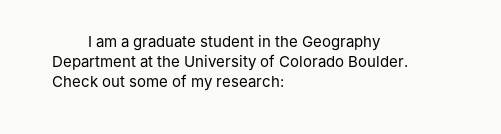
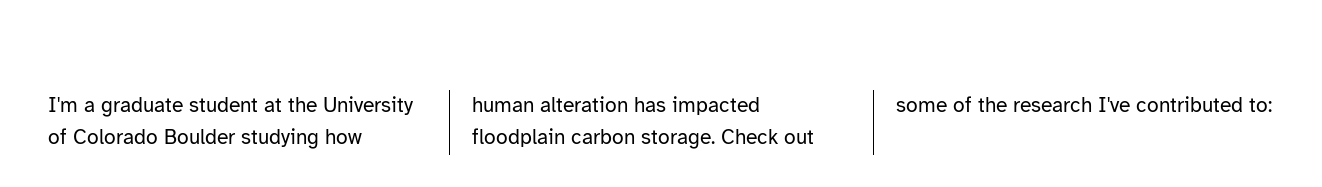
[87,36,117,48] I am -> [48,97,78,112] I'm
[257,34,382,51] [52,56,136,70] in the Geography Department -> (258, 104) none
[348,56,409,67] [52,74,285,91] Boulder. Check out some of my research: -> [164,128,362,149] [472,96,760,115] [472,128,814,149] [896,96,1272,112] Boulder studying how human alteration has impacted floodplain carbon storage. Check out some of the research I've contributed to:

